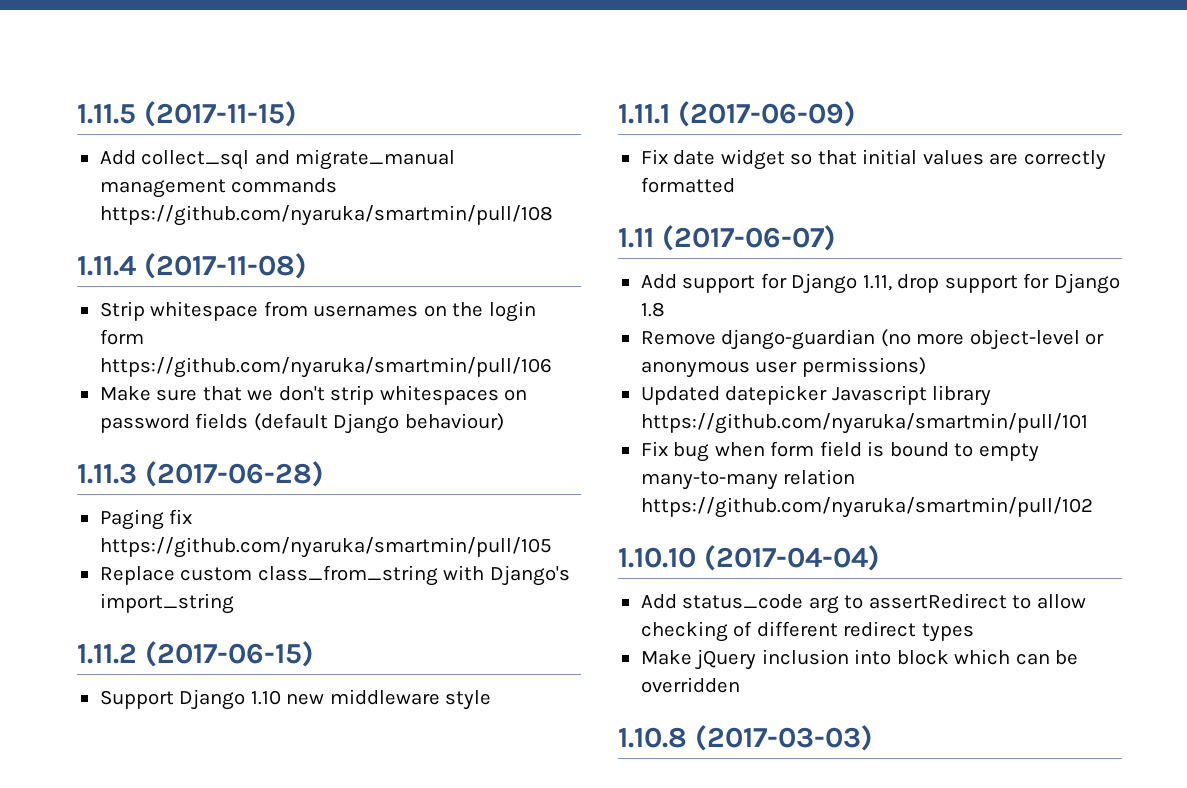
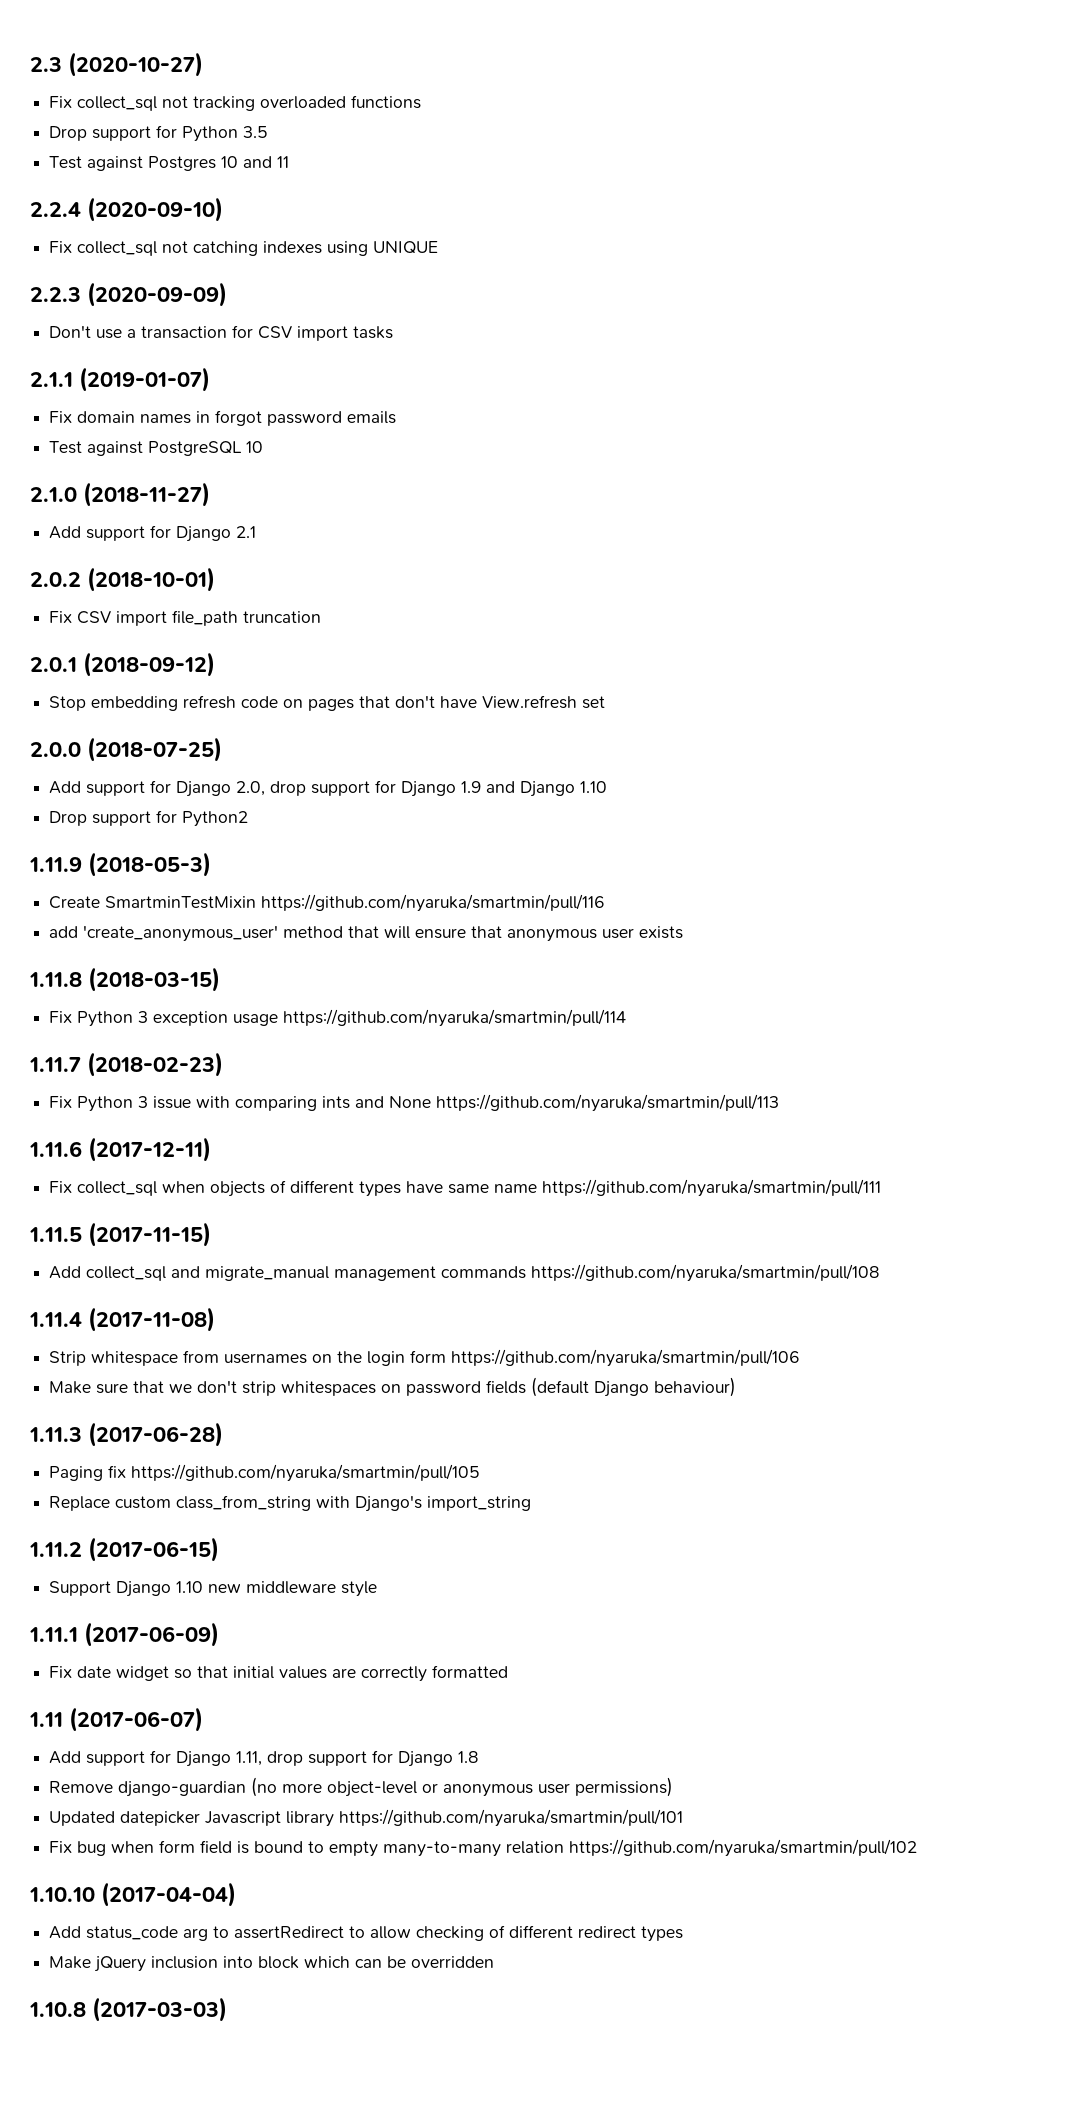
(77, 114) none -> [30,52,203,77] [49,95,422,111] [49,125,269,142] [49,156,290,171] [30,197,223,222] [49,241,439,256] [30,282,227,307] [49,325,394,341] [30,367,210,392] [49,410,397,426] [49,441,264,456] [30,482,210,507] [49,525,257,542] [30,567,215,592] [49,610,322,626] [30,652,215,677] [49,695,606,711] [30,737,222,762] [49,780,608,797] [49,810,249,827] [29,852,211,877] [49,894,606,912] [49,925,684,942] [29,967,220,992] [49,1009,627,1027] [29,1052,223,1077] [49,1094,780,1112] [29,1137,211,1162] [49,1179,882,1197] 2.3 (2020-10-27) // Fix collect_sql not tracking overloaded functions // Drop support for Python 3.5 // Test against Postgres 10 and 11 // 2.2.4 (2020-09-10) // Fix collect_sql not catching indexes using UNIQUE // 2.2.3 (2020-09-09) // Don't use a transaction for CSV import tasks // 2.1.1 (2019-01-07) // Fix domain names in forgot password emails // Test against PostgreSQL 10 // 2.1.0 (2018-11-27) // Add support for Django 2.1 // 2.0.2 (2018-10-01) // Fix CSV import file_path truncation // 2.0.1 (2018-09-12) // Stop embedding refresh code on pages that don't have View.refresh set // 2.0.0 (2018-07-25) // Add support for Django 2.0, drop support for Django 1.9 and Django 1.10 // Drop support for Python2 // 1.11.9 (2018-05-3) // Create SmartminTestMixin https://github.com/nyaruka/smartmin/pull/116 // add 'create_anonymous_user' method that will ensure that anonymous user exists // 1.11.8 (2018-03-15) // Fix Python 3 exception usage https://github.com/nyaruka/smartmin/pull/114 // 1.11.7 (2018-02-23) // Fix Python 3 issue with comparing ints and None https://github.com/nyaruka/smartmin/pull/113 // 1.11.6 (2017-12-11) // Fix collect_sql when objects of different types have same name https://github.com/nyaruka/smartmin/pull/111 //

